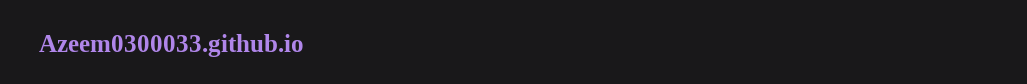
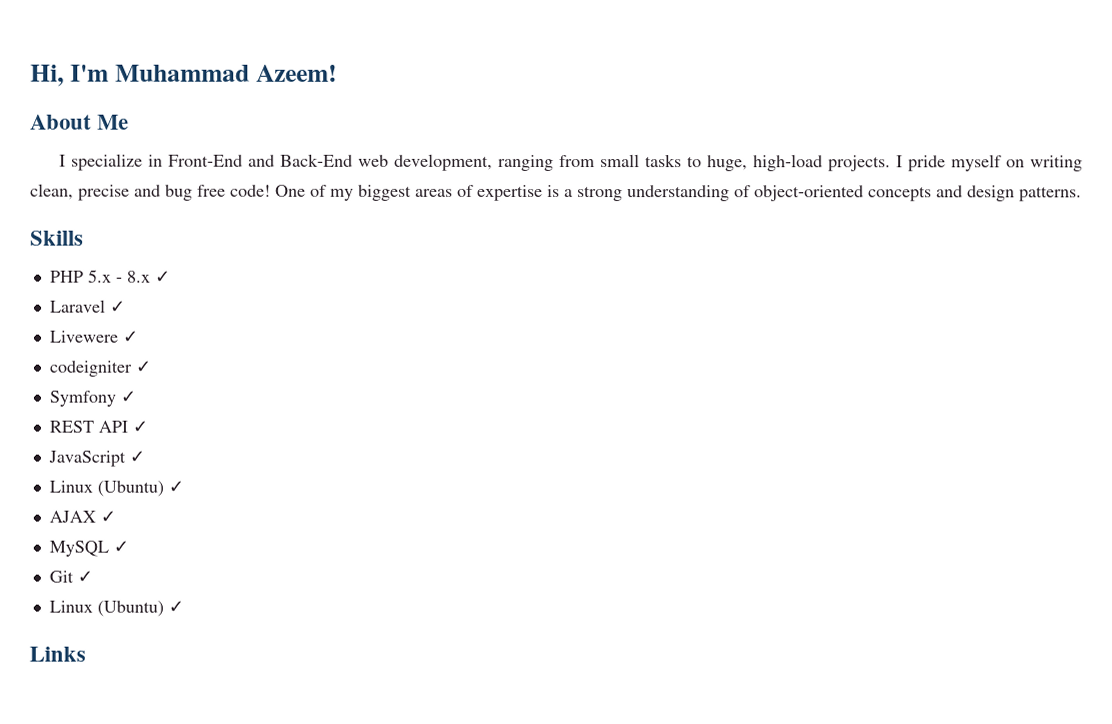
[39,34,304,57] Azeem0300033.github.io -> [30,64,337,87] [30,114,130,130] [58,153,1083,172] [30,183,1082,202] [30,230,84,246] [49,269,171,283] [49,299,126,313] [49,330,139,343] [48,360,152,377] [48,390,136,407] [48,420,148,433] [47,450,145,467] [48,480,184,497] [48,510,116,523] [48,540,129,557] [48,570,93,583] [48,600,184,617] [29,646,86,662] Hi, I'm Muhammad Azeem! // About Me // I specialize in Front-End and Back-End web development, ranging from small tasks to huge, high-load projects. I pride myself on writing clean, precise and bug free code! One of my biggest areas of expertise is a strong understanding of object-oriented concepts and design patterns. // Skills // PHP 5.x - 8.x ✓ // Laravel ✓ // Livewere ✓ // codeigniter ✓ // Symfony ✓ // REST API ✓ // JavaScript ✓ // Linux (Ubuntu) ✓ // AJAX ✓ // MySQL ✓ // Git ✓ // Linux (Ubuntu) ✓ // Links

